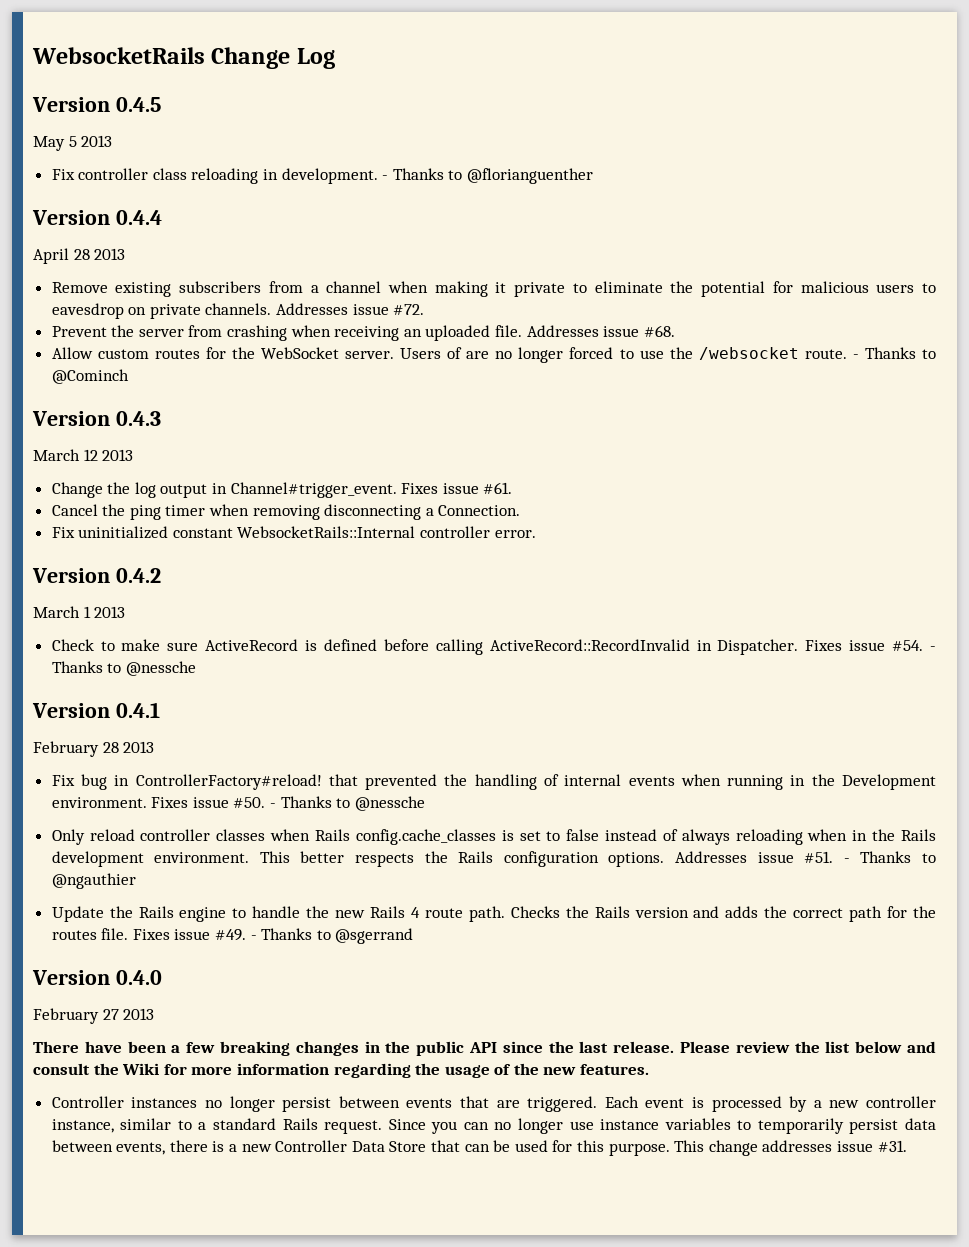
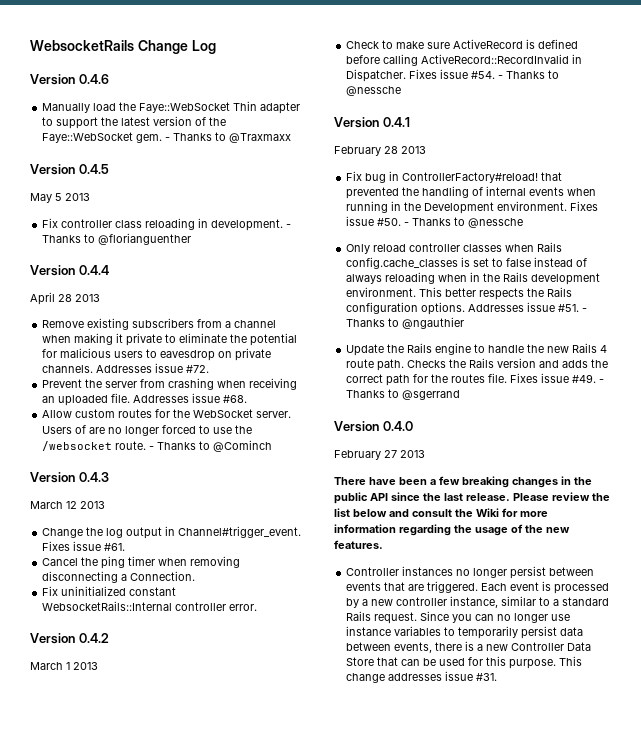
(335, 58) none -> [30,74,109,85] [42,101,301,114] [42,116,227,129] [42,132,292,143] // Version 0.4.6 // Manually load the Faye::WebSocket Thin adapter to support the latest version of the Faye::WebSocket gem. - Thanks to @Traxmaxx

